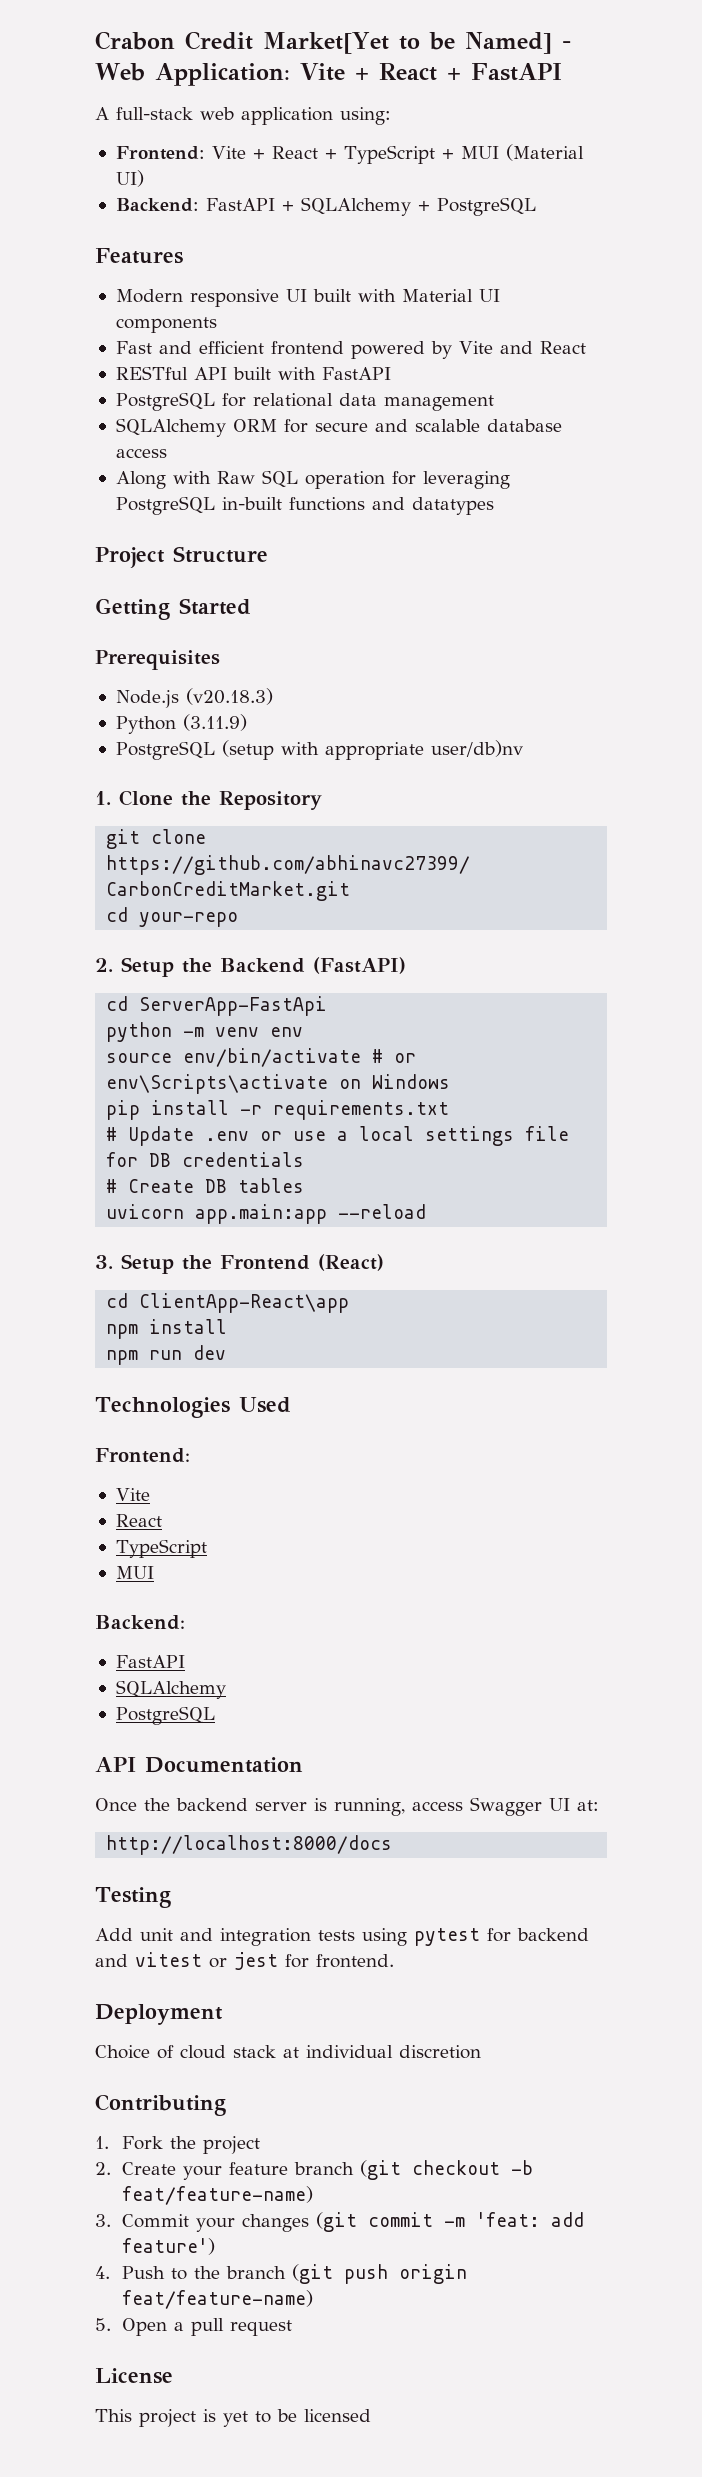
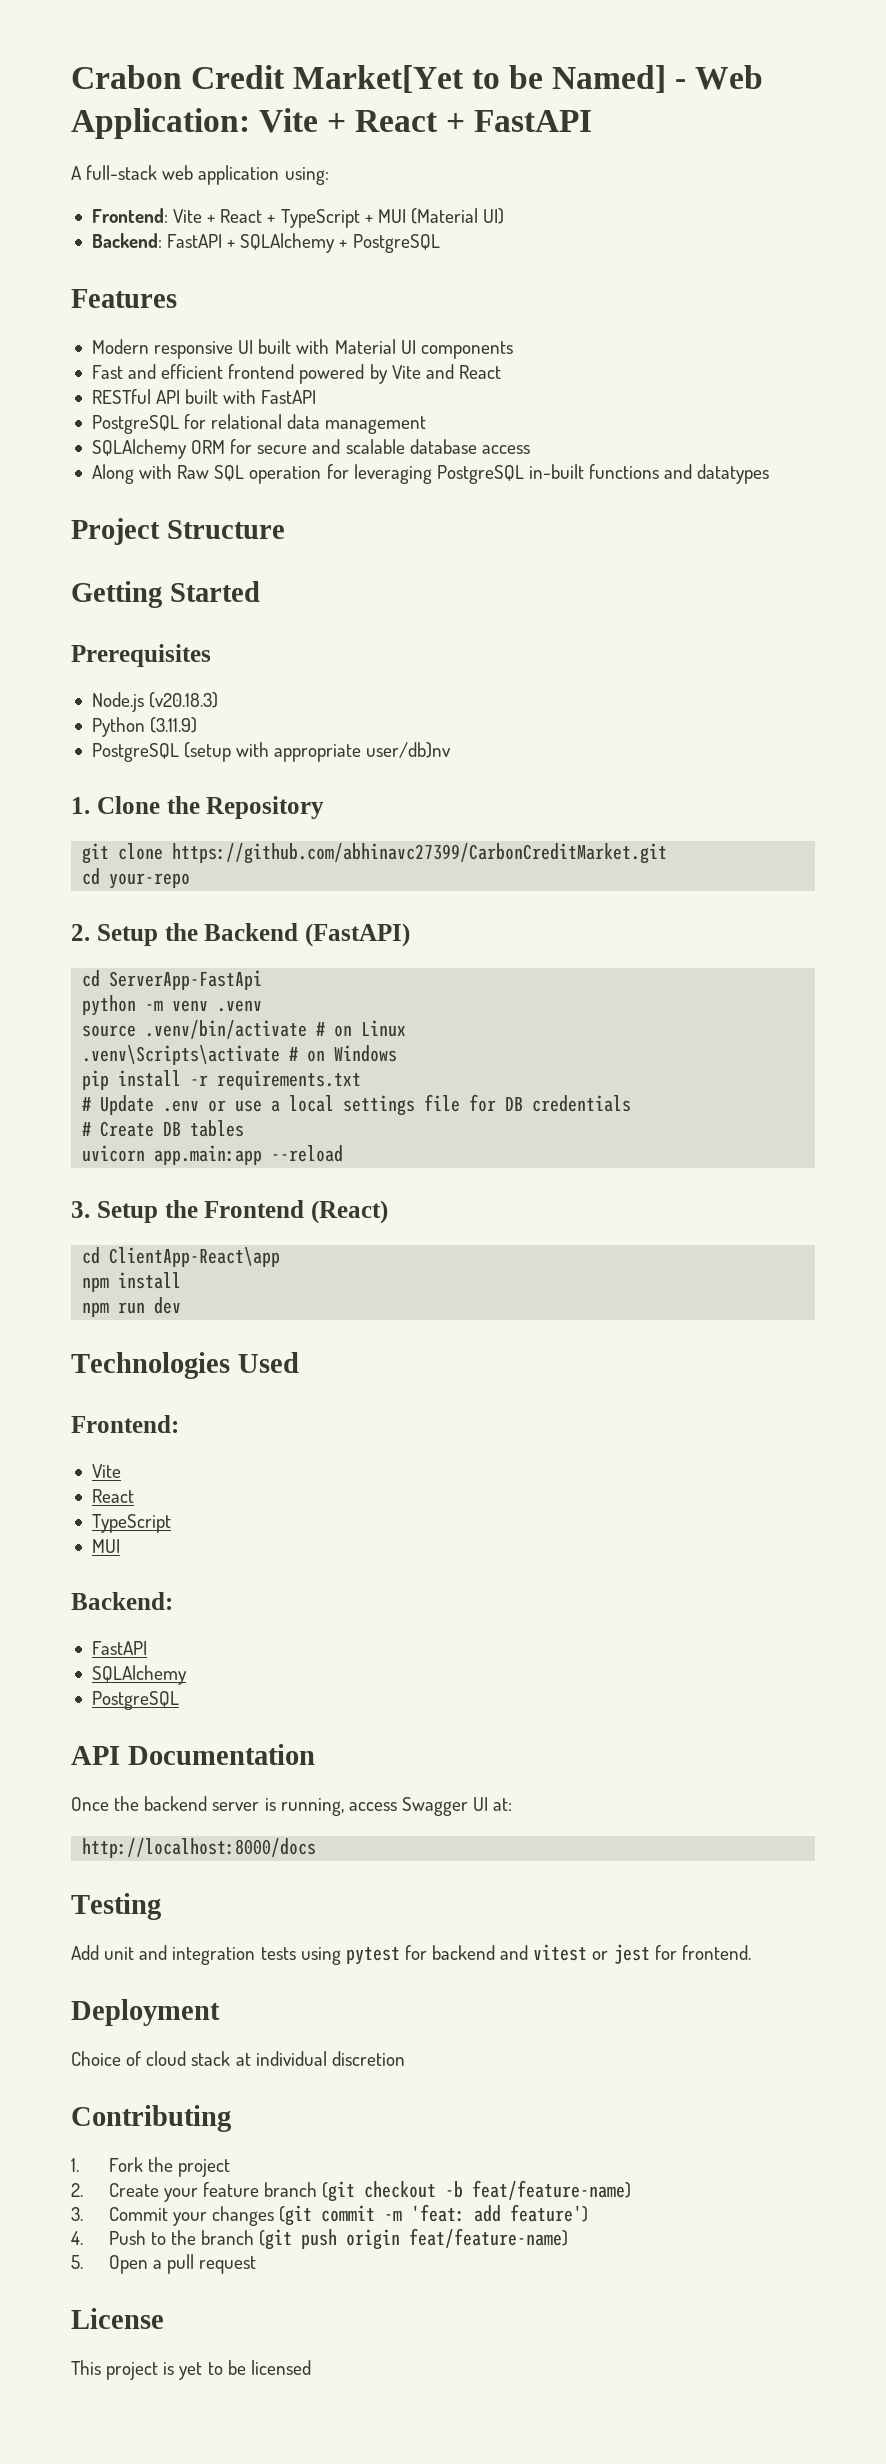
[270,1027,304,1037] env -> [217,1000,263,1012] .venv
[183,1048,417,1067] [106,1074,329,1094] env/bin/activate # or env\Scripts\activate -> [145,1020,407,1039] [82,1045,299,1065] .venv/bin/activate # on Linux // .venv\Scripts\activate #

